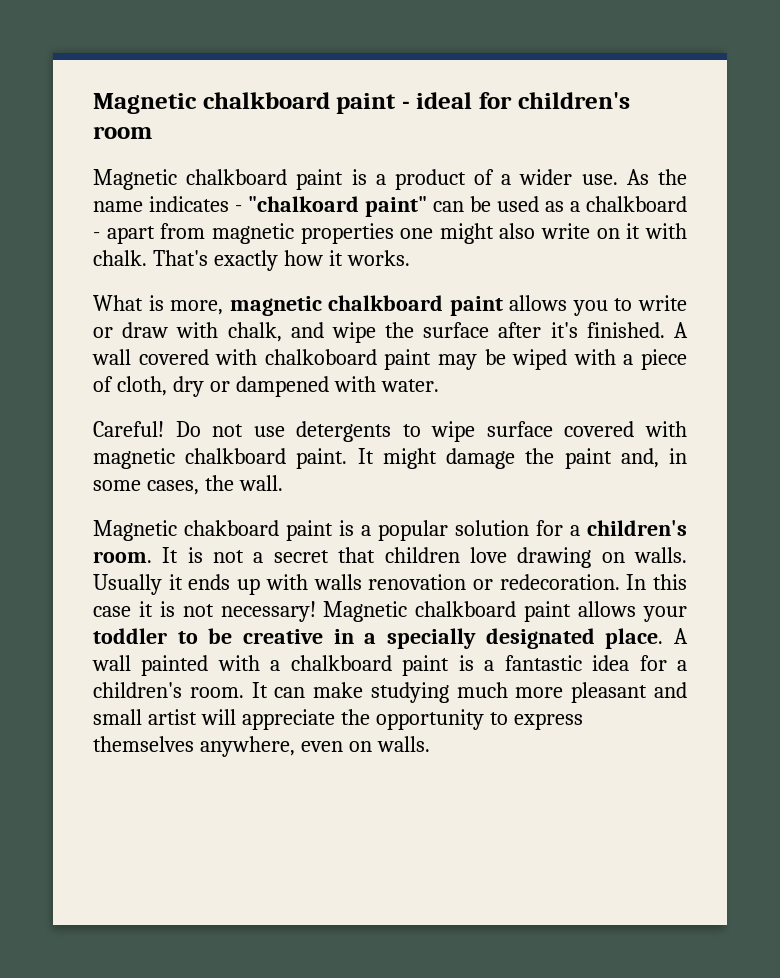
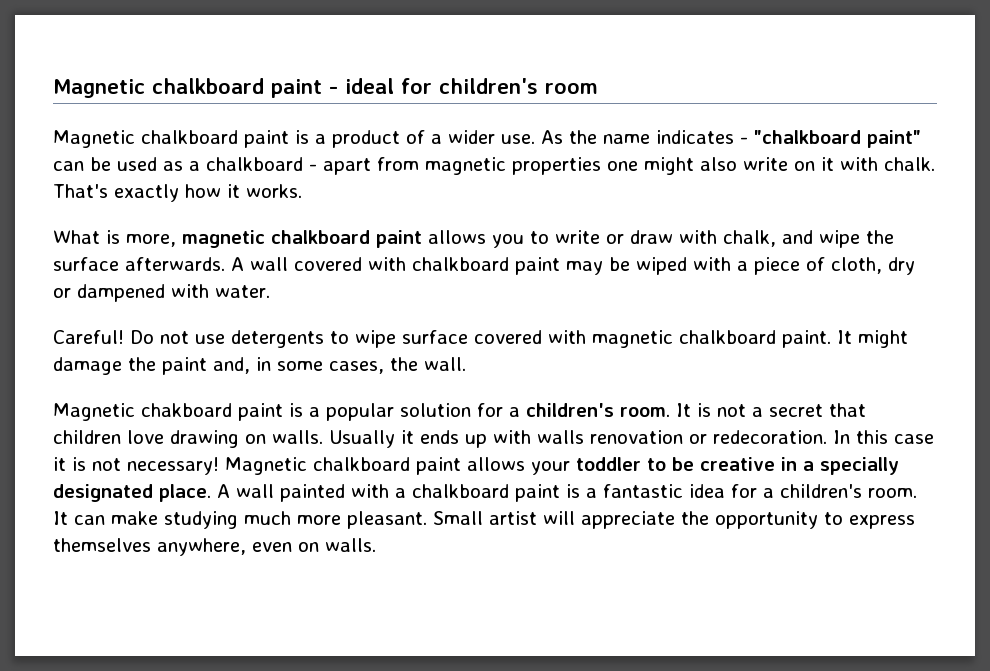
[248,196,359,212] "chalkoard -> [754,130,861,144] "chalkboard
[498,322,665,338] after it's finished. -> [125,257,225,271] afterwards.
[264,349,377,365] chalkoboard -> [412,257,509,271] chalkboard
[571,682,687,703] [93,709,142,725] pleasant and small -> [347,511,483,529] pleasant. Small

